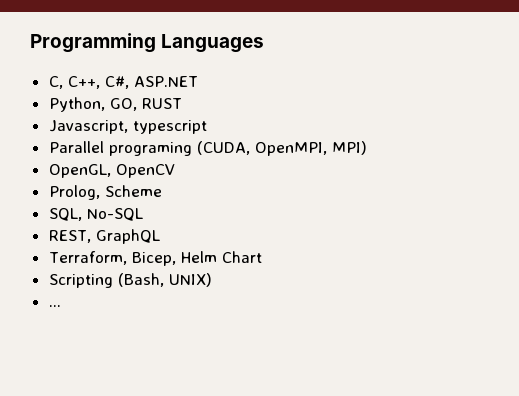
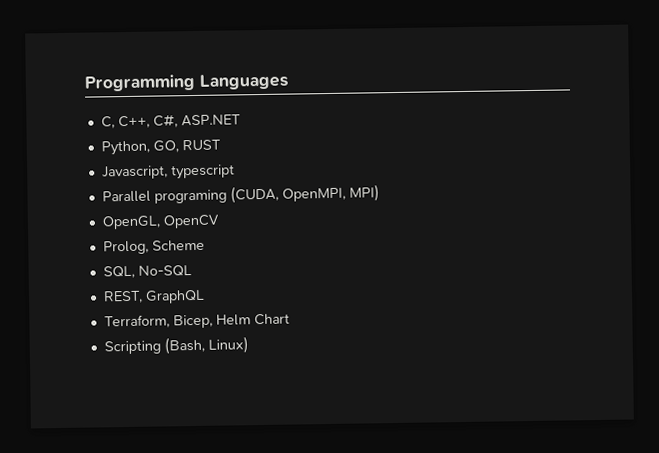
[168,273,212,287] [48,305,61,307] UNIX) // ... -> [207,336,249,354] Linux)

